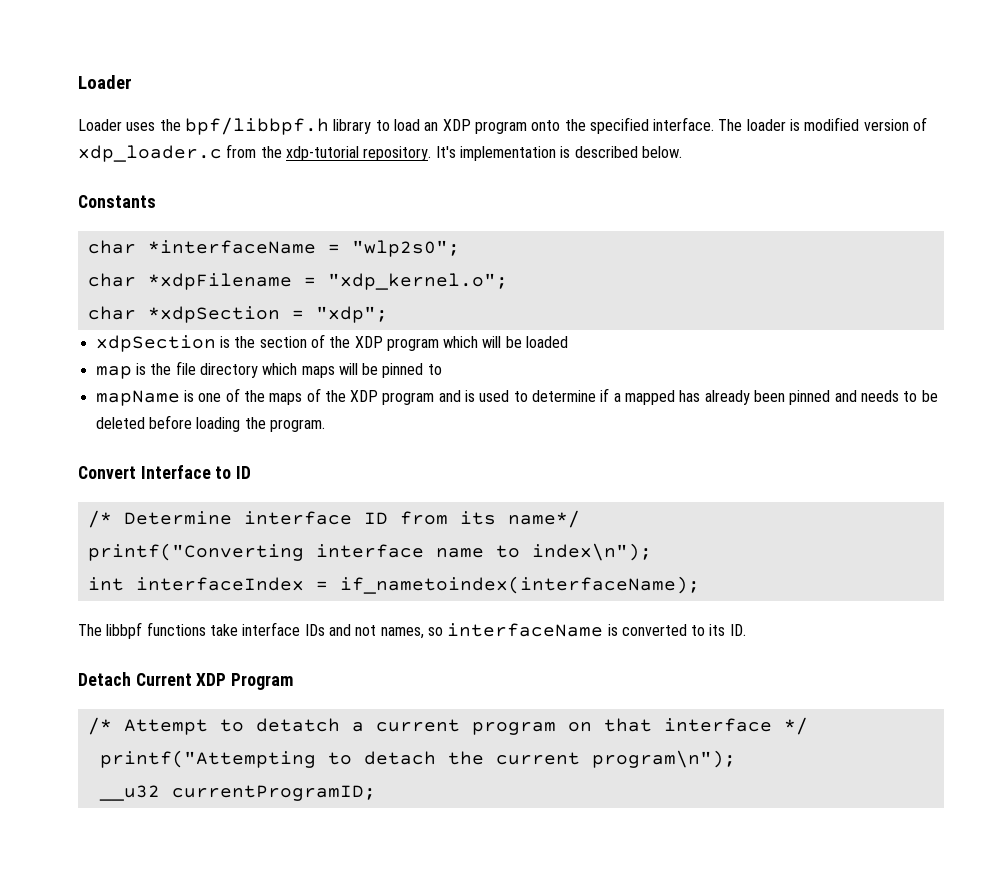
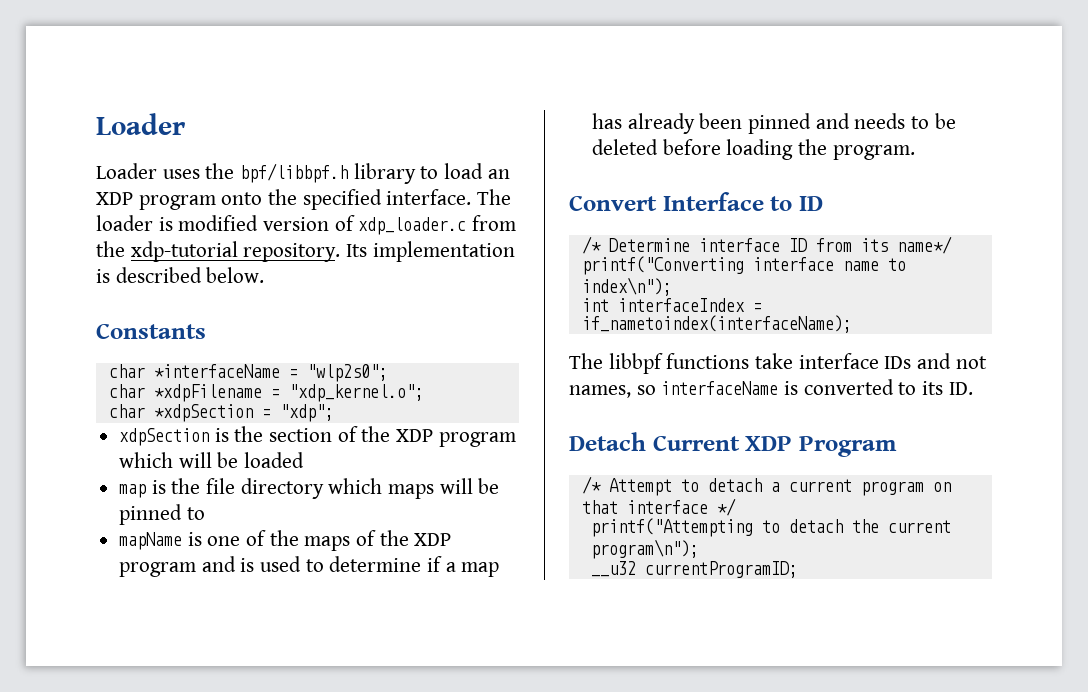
[435,146,456,158] It's -> [346,244,368,257] Its
[625,390,676,405] mapped -> [461,562,500,577] map
[255,718,340,732] detatch -> [707,478,762,492] detach

